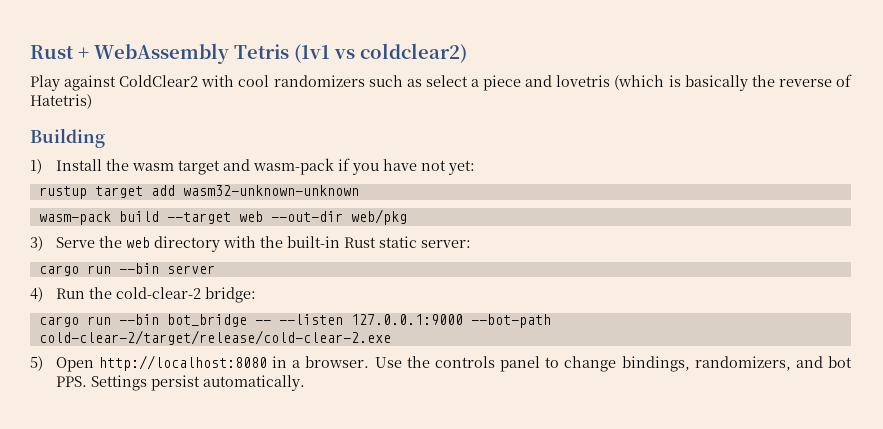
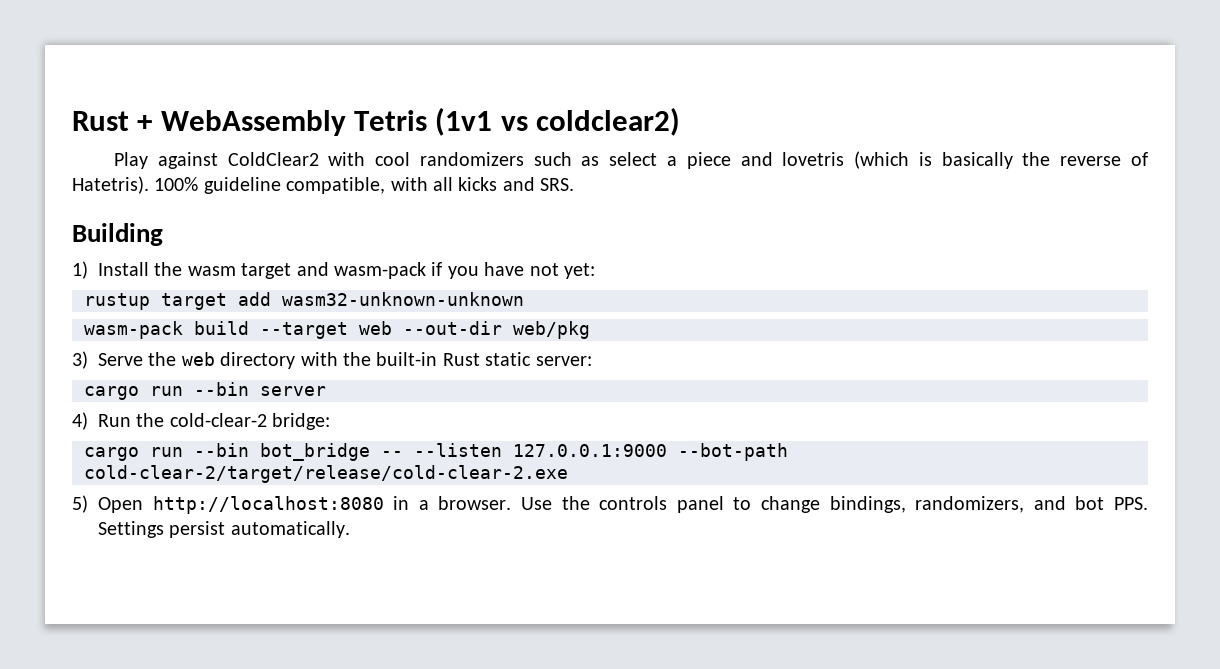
[30,94,92,109] Hatetris) -> [72,176,575,194] Hatetris). 100% guideline compatible, with all kicks and SRS.

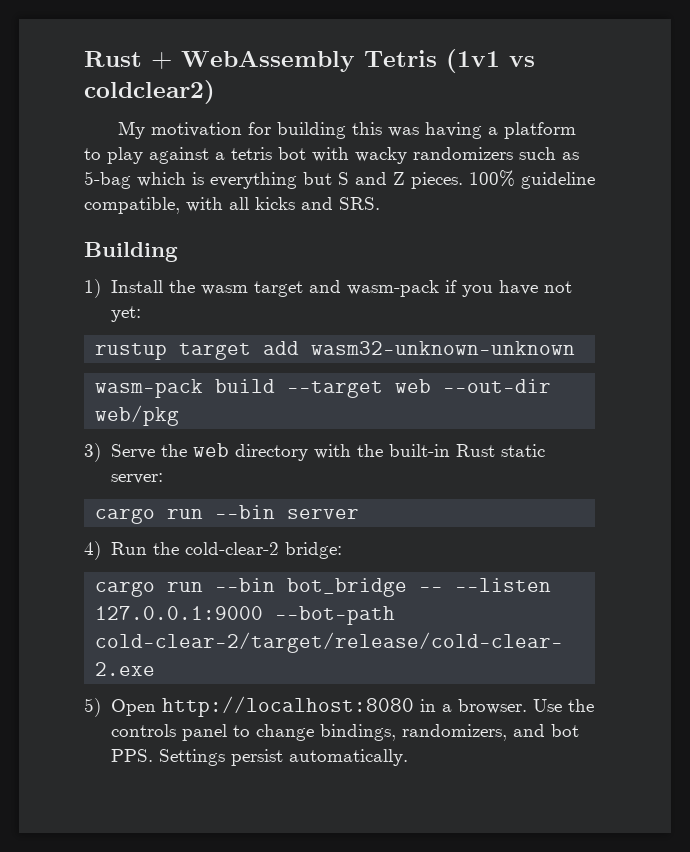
[113,151,1149,169] [72,176,149,194] Play against ColdClear2 with cool randomizers such as select a piece and lovetris (which is basically the reverse of Hatetris). -> [118,121,577,139] [84,147,579,164] [84,171,463,189] My motivation for building this was having a platform to play against a tetris bot with wacky randomizers such as 5-bag which is everything but S and Z pieces.

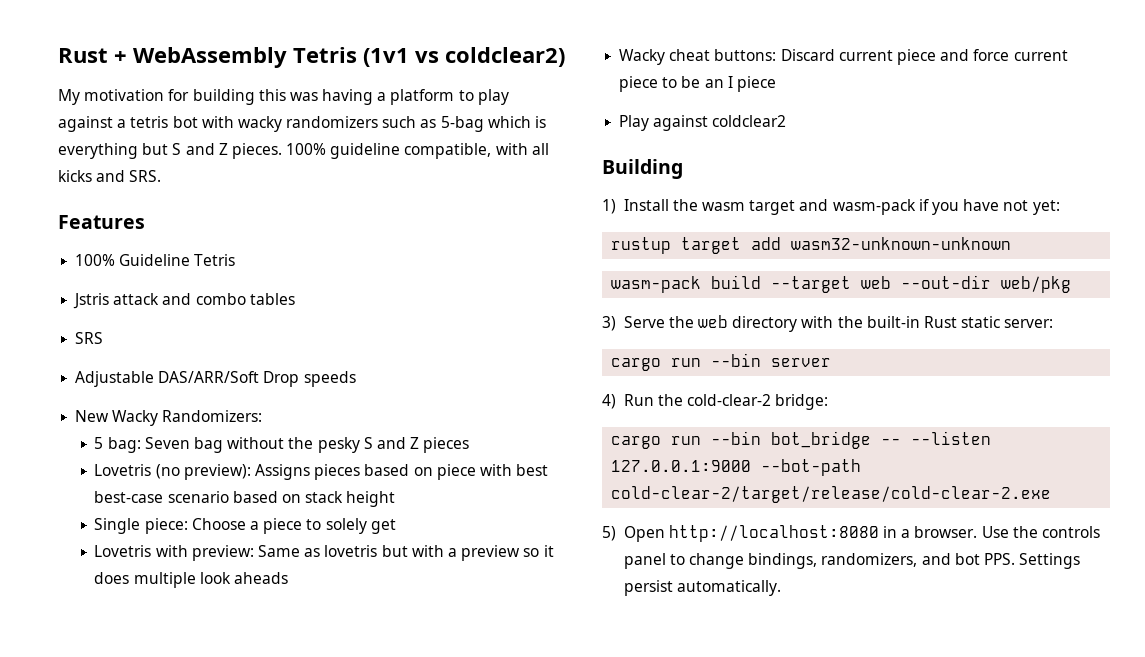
(380, 203) none -> [58,215,145,229] [75,254,236,266] [73,293,295,309] [75,332,104,344] [75,371,356,387] [75,410,263,426] [94,437,470,453] [94,464,549,480] [94,491,396,507] [94,518,396,534] [94,545,554,561] [94,572,289,588] [619,49,1068,65] [619,76,776,92] [619,115,787,131] // Features // 100% Guideline Tetris // Jstris attack and combo tables // SRS // Adjustable DAS/ARR/Soft Drop speeds // New Wacky Randomizers: // 5 bag: Seven bag without the pesky S and Z pieces // Lovetris (no preview): Assigns pieces based on piece with best best-case scenario based on stack height // Single piece: Choose a piece to solely get // Lovetris with preview: Same as lovetris but with a preview so it does multiple look aheads // Wacky cheat buttons: Discard current piece and force current piece to be an I piece // Play against coldclear2

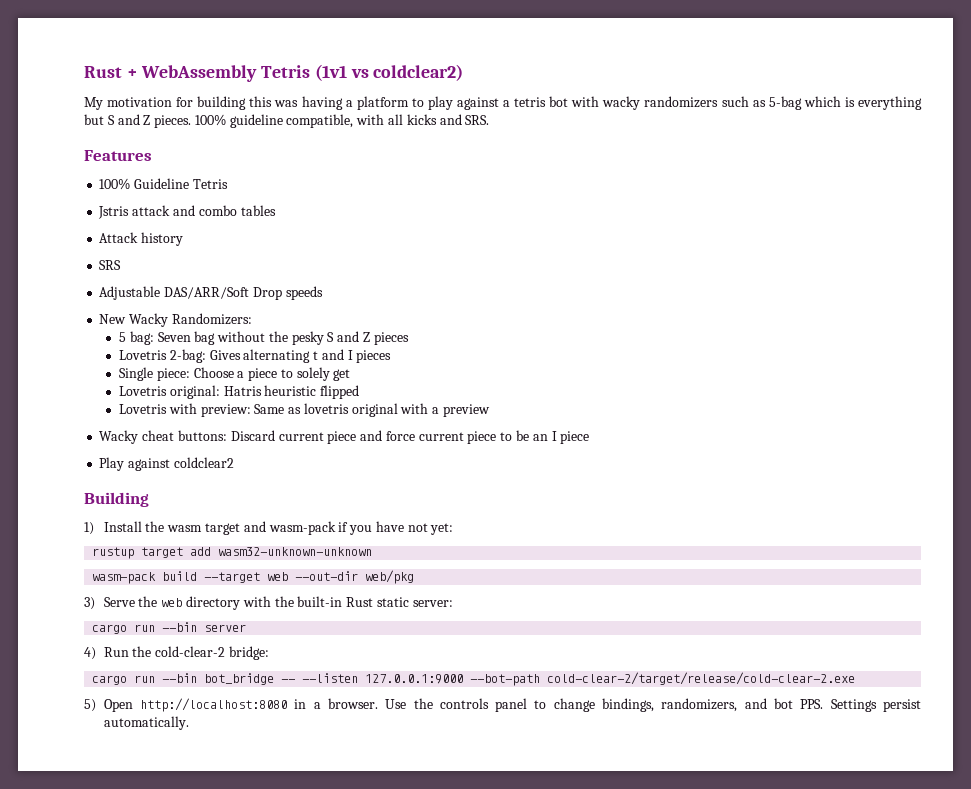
(295, 299) none -> [99,232,184,246] // Attack history
[155,464,549,480] [94,491,396,507] (no preview): Assigns pieces based on piece with best best-case scenario based on stack height -> [169,349,392,363] 2-bag: Gives alternating t and I pieces
(396, 526) none -> [119,385,360,399] // Lovetris original: Hatris heuristic flipped
[381,545,408,557] but -> [351,403,398,417] original
[523,545,554,557] [94,572,289,588] so it does multiple look aheads -> (491, 410) none

